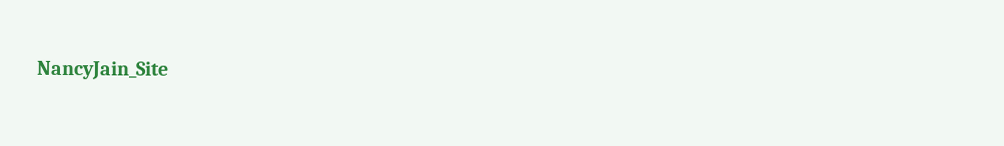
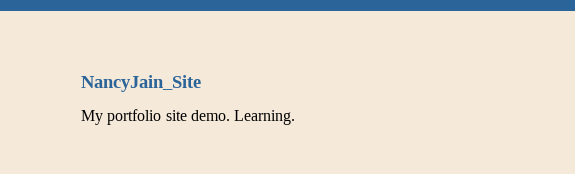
(169, 70) none -> [81,109,296,125] // My portfolio site demo. Learning.

